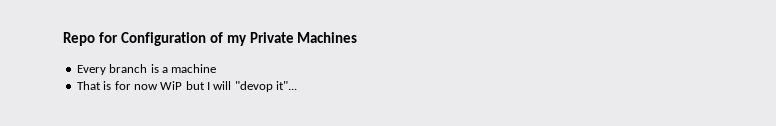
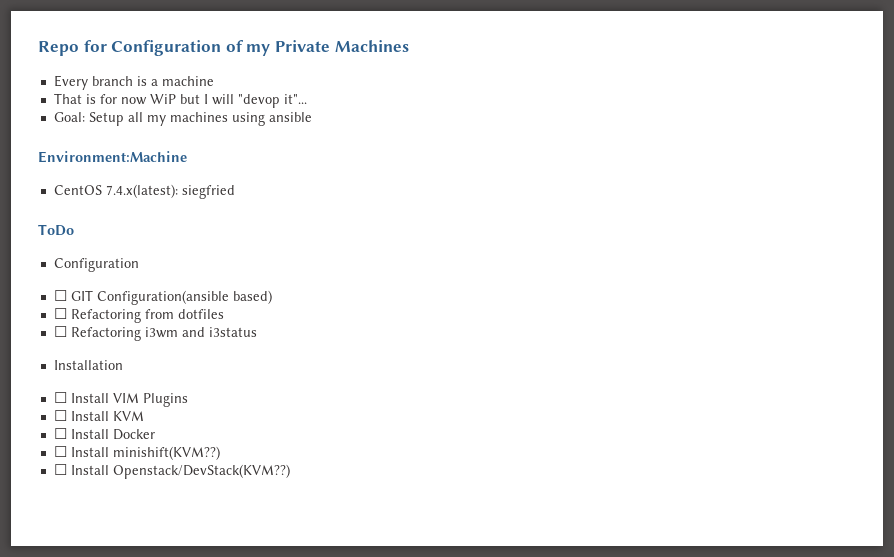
(298, 85) none -> [53,112,312,126] [38,151,187,163] [53,184,235,199] [38,224,74,236] [53,258,139,272] [53,290,272,305] [53,308,224,323] [53,326,257,341] [53,360,123,370] [53,392,188,407] [53,410,144,421] [53,428,155,440] [53,446,220,460] [53,464,290,479] // Goal: Setup all my machines using ansible // Environment:Machine // CentOS 7.4.x(latest): siegfried // ToDo // Configuration // ☐ GIT Configuration(ansible based) // ☐ Refactoring from dotfiles // ☐ Refactoring i3wm and i3status // Installation // ☐ Install VIM Plugins // ☐ Install KVM // ☐ Install Docker // ☐ Install minishift(KVM??) // ☐ Install Openstack/DevStack(KVM??)

